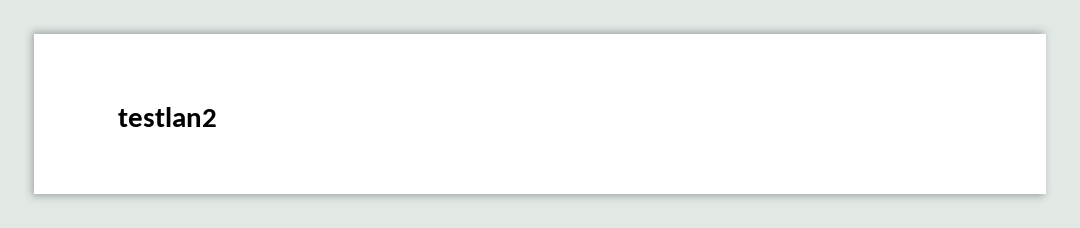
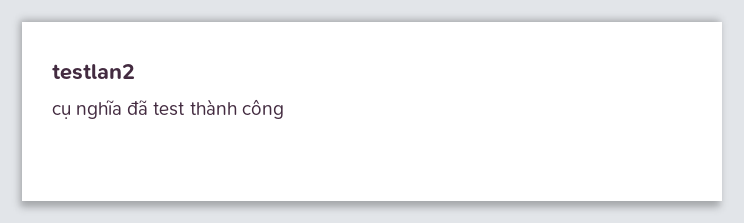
(217, 117) none -> [52,99,284,119] // cụ nghĩa đã test thành công

